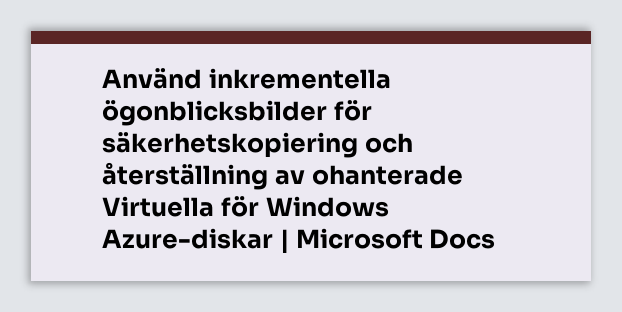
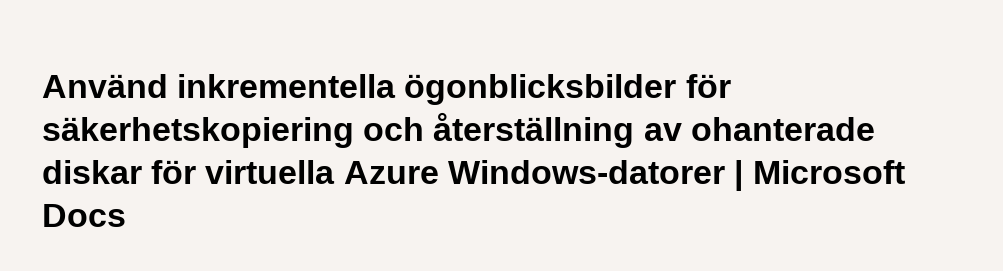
[102,196,389,217] [102,228,273,249] Virtuella för Windows Azure-diskar -> [42,160,725,184] diskar för virtuella Azure Windows-datorer

